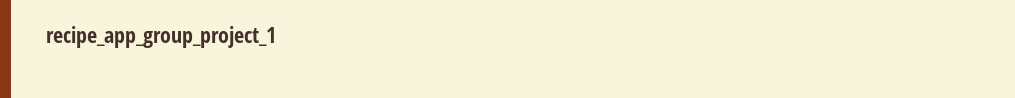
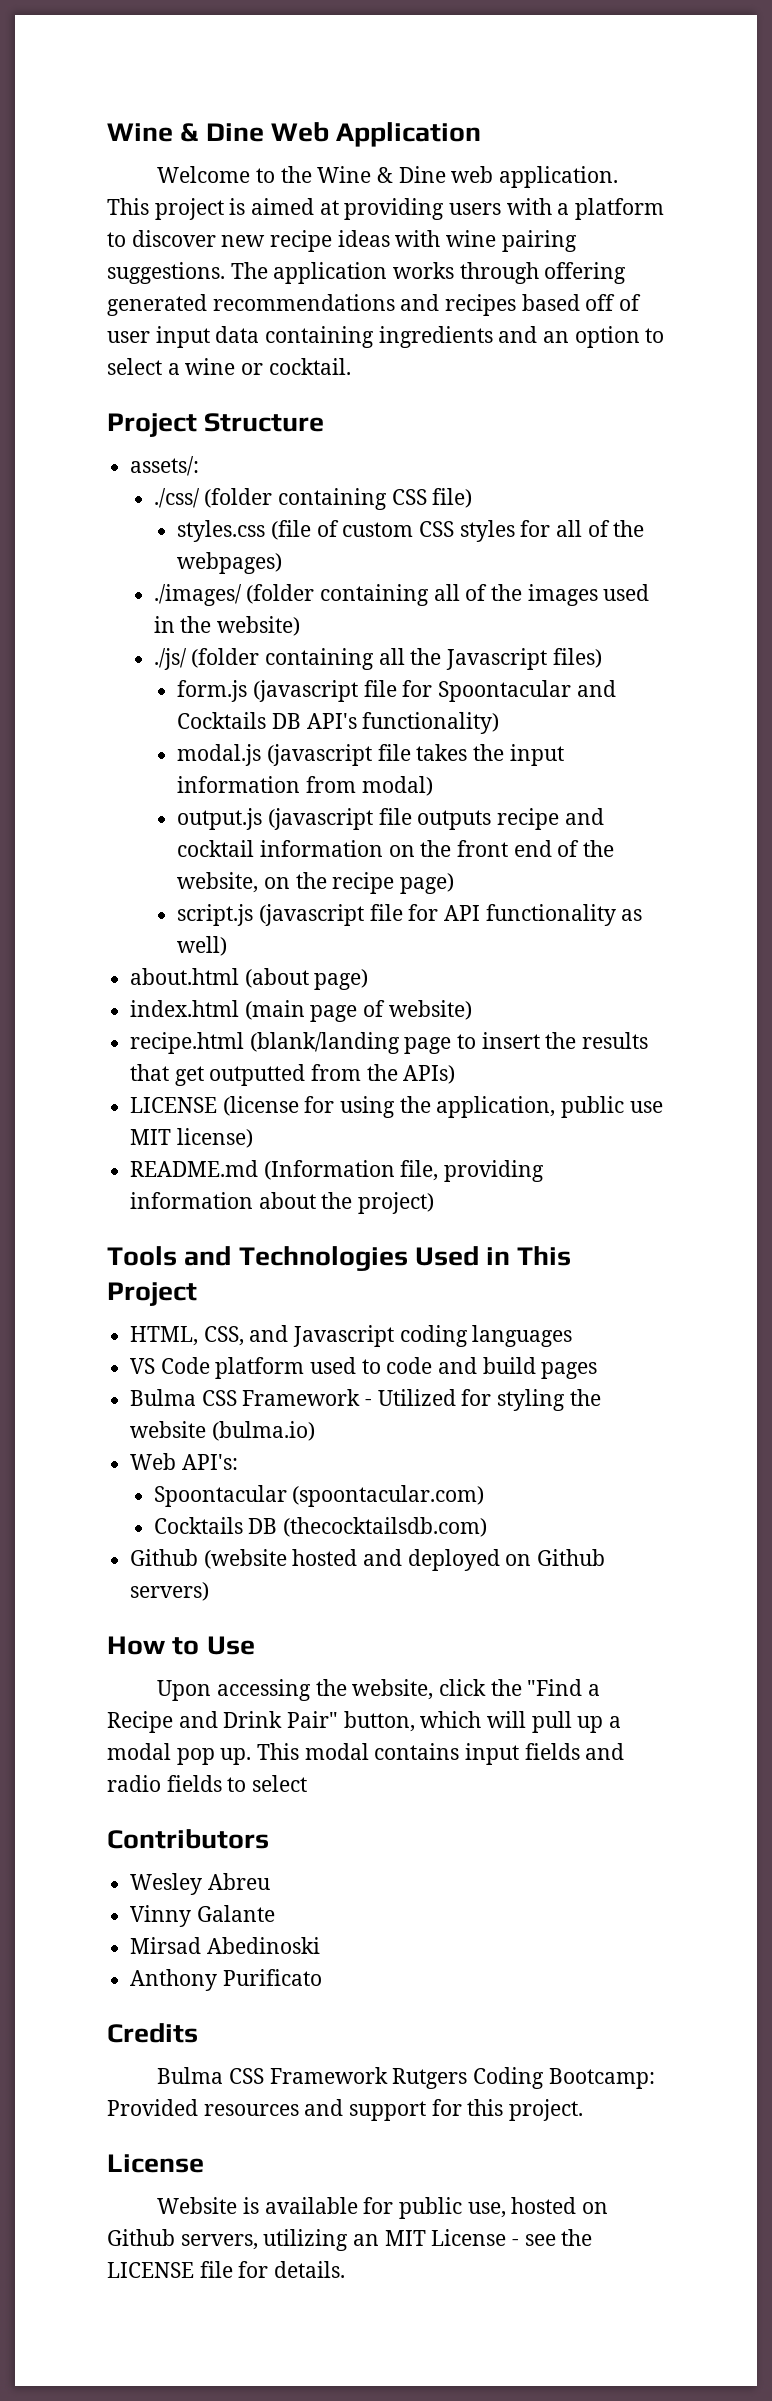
[46,26,276,48] recipe_app_group_project_1 -> [107,122,482,147] [157,166,618,188] [107,198,665,220] [107,230,577,252] [107,262,627,284] [107,294,642,316] [107,326,665,348] [107,358,351,375] [107,413,325,437] [130,456,200,476] [153,488,473,510] [177,520,645,542] [177,552,283,574] [153,584,650,606] [153,616,301,636] [153,648,602,670] [177,680,616,702] [177,712,500,734] [177,744,564,766] [177,776,433,796] [177,808,604,830] [177,840,615,857] [177,872,455,894] [177,904,643,926] [177,936,228,956] [130,968,369,990] [130,1000,472,1022] [130,1032,649,1054] [130,1064,456,1086] [130,1096,663,1118] [130,1128,253,1148] [130,1160,545,1182] [130,1192,435,1214] [107,1246,572,1271] [107,1282,197,1306] [130,1325,573,1347] [130,1357,598,1379] [130,1389,601,1411] [130,1421,315,1441] [130,1453,238,1470] [153,1485,485,1507] [153,1517,488,1537] [130,1549,606,1571] [130,1582,210,1601] [107,1636,255,1655] [157,1679,600,1701] [107,1711,622,1733] [107,1743,625,1765] [107,1775,308,1792] [107,1829,269,1849] [130,1873,270,1895] [130,1905,275,1927] [130,1937,320,1954] [130,1969,322,1991] [107,2023,198,2043] [157,2067,655,2089] [107,2099,584,2121] [107,2154,204,2173] [157,2197,608,2219] [107,2229,593,2251] [107,2261,346,2278] Wine & Dine Web Application // Welcome to the Wine & Dine web application. This project is aimed at providing users with a platform to discover new recipe ideas with wine pairing suggestions. The application works through offering generated recommendations and recipes based off of user input data containing ingredients and an option to select a wine or cocktail. // Project Structure // assets/: // ./css/ (folder containing CSS file) // styles.css (file of custom CSS styles for all of the webpages) // ./images/ (folder containing all of the images used in the website) // ./js/ (folder containing all the Javascript files) // form.js (javascript file for Spoontacular and Cocktails DB API's functionality) // modal.js (javascript file takes the input information from modal) // output.js (javascript file outputs recipe and cocktail information on the front end of the website, on the recipe page) // script.js (javascript file for API functionality as well) // about.html (about page) // index.html (main page of website) // recipe.html (blank/landing page to insert the results that get outputted from the APIs) // LICENSE (license for using the application, public use MIT license) // README.md (Information file, providing information about the project) // Tools and Technologies Used in This Project // HTML, CSS, and Javascript coding languages // VS Code platform used to code and build pages // Bulma CSS Framework - Utilized for styling the website (bulma.io) // Web API's: // Spoontacular (spoontacular.com) // Cocktails DB (thecocktailsdb.com) // Github (website hosted and deployed on Github servers) // How to Use // Upon accessing the website, click the "Find a Recipe and Drink Pair" button, which will pull up a modal pop up. This modal contains input fields and radio fields to select // Contributors // Wesley Abreu // Vinny Galante // Mirsad Abedinoski // Anthony Purificato // Credits // Bulma CSS Framework Rutgers Coding Bootcamp: Provided resources and support for this project. // License // Website is available for public use, hosted on Github servers, utilizing an MIT License - see the LICENSE file for details.

